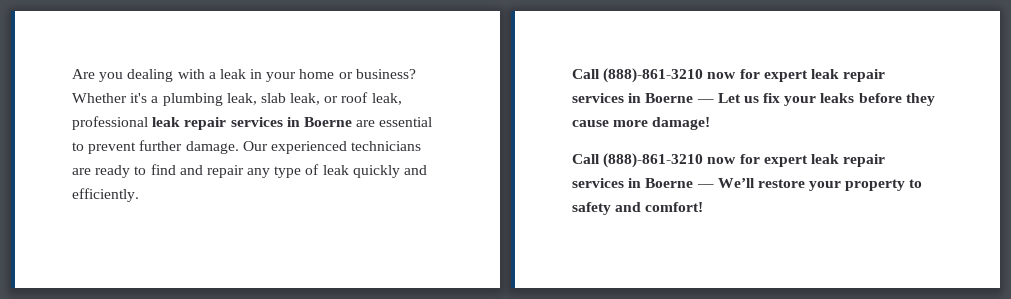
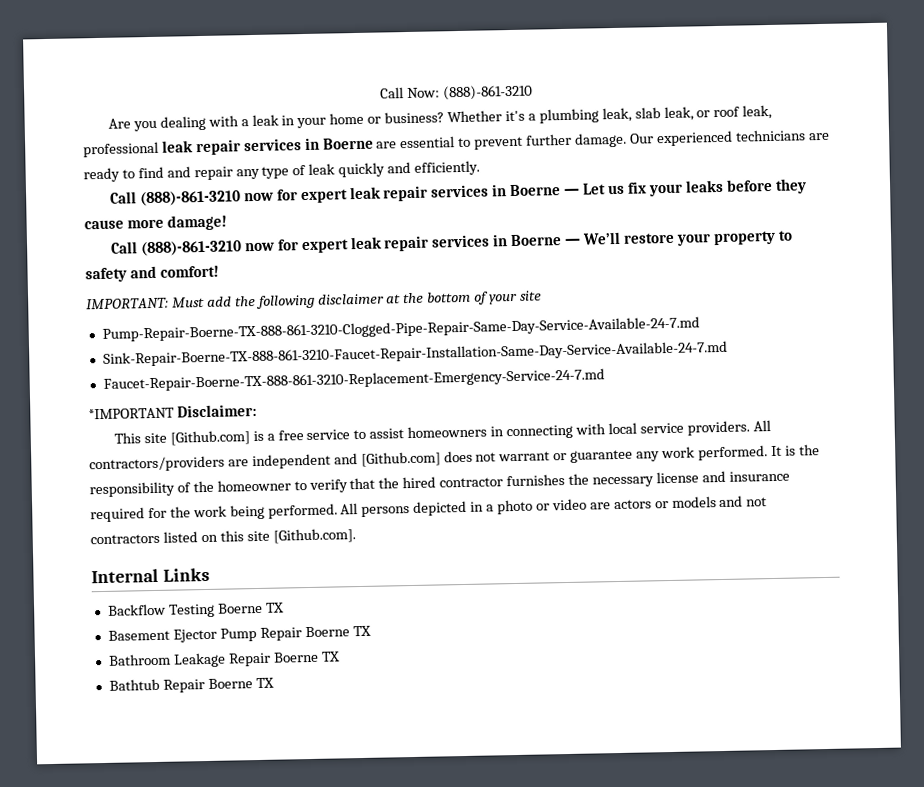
(72, 74) none -> [380,84,533,101] Call Now: (888)-861-3210 //
(704, 207) none -> [86,290,543,310] [101,316,700,342] [102,340,728,367] [102,368,605,392] [88,403,257,420] [113,420,771,446] [89,444,820,473] [89,470,790,498] [90,495,768,523] [90,528,356,545] [91,567,210,584] [107,602,284,618] [107,625,371,643] [107,651,340,668] [108,677,274,693] // IMPORTANT: Must add the following disclaimer at the bottom of your site // Pump-Repair-Boerne-TX-888-861-3210-Clogged-Pipe-Repair-Same-Day-Service-Available-24-7.md // Sink-Repair-Boerne-TX-888-861-3210-Faucet-Repair-Installation-Same-Day-Service-Available-24-7.md // Faucet-Repair-Boerne-TX-888-861-3210-Replacement-Emergency-Service-24-7.md // *IMPORTANT Disclaimer: // This site [Github.com] is a free service to assist homeowners in connecting with local service providers. All contractors/providers are independent and [Github.com] does not warrant or guarantee any work performed. It is the responsibility of the homeowner to verify that the hired contractor furnishes the necessary license and insurance required for the work being performed. All persons depicted in a photo or video are actors or models and not contractors listed on this site [Github.com]. // Internal Links // Backflow Testing Boerne TX // Basement Ejector Pump Repair Boerne TX // Bathroom Leakage Repair Boerne TX // Bathtub Repair Boerne TX

